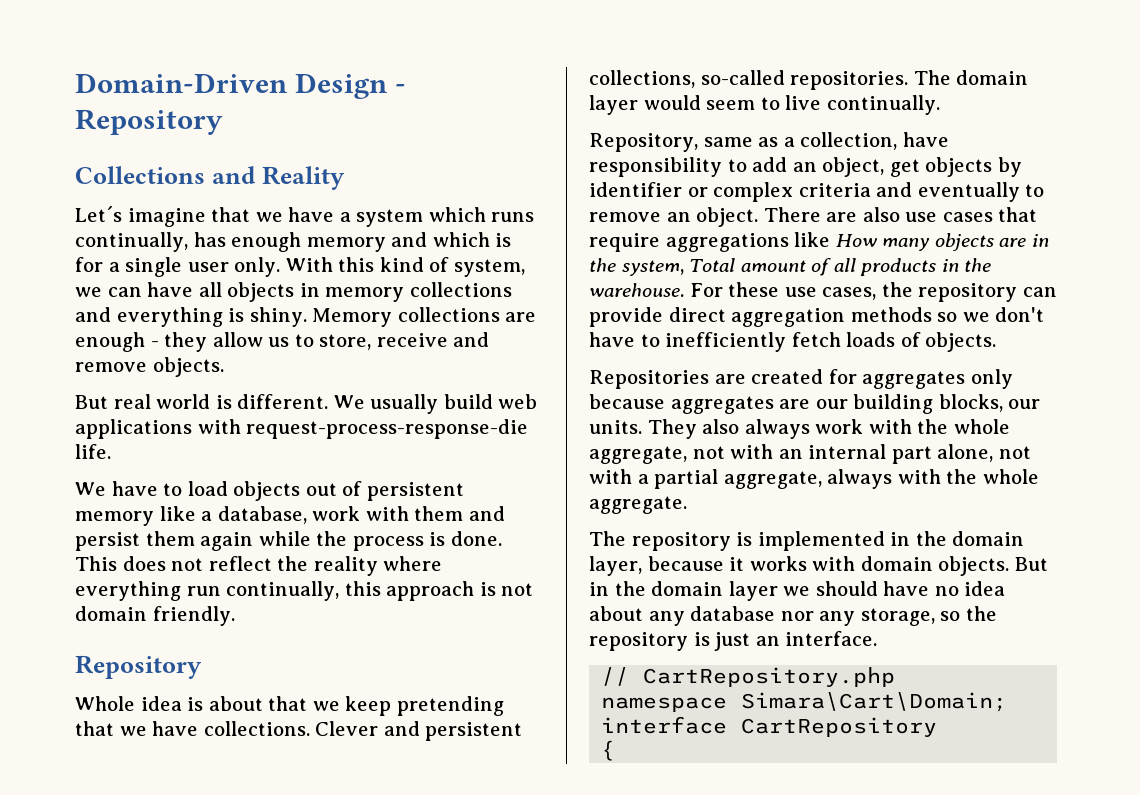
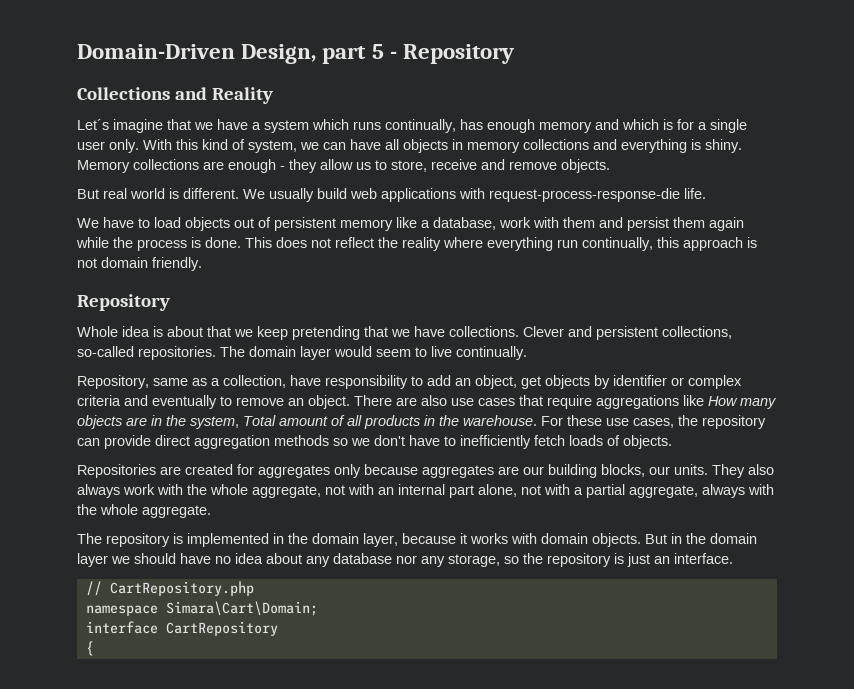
[294,73,387,99] Design -> [241,44,384,64] Design, part 5

